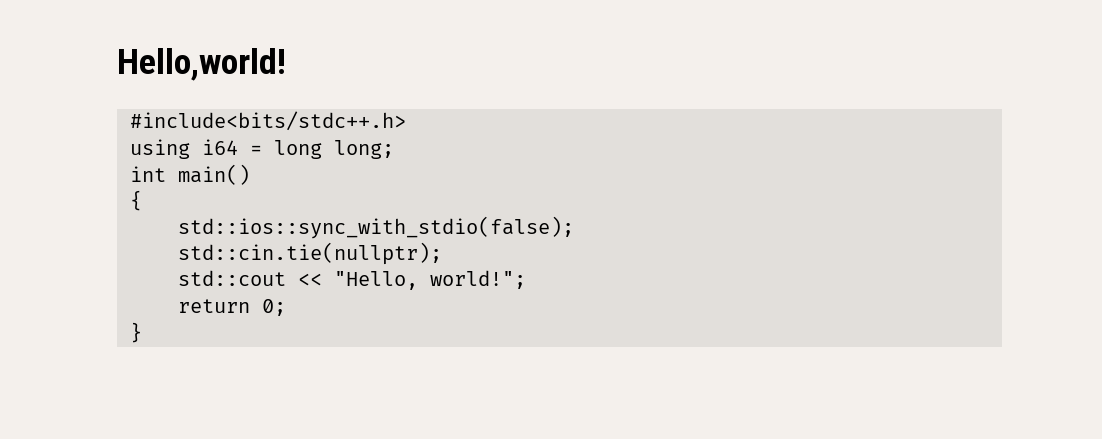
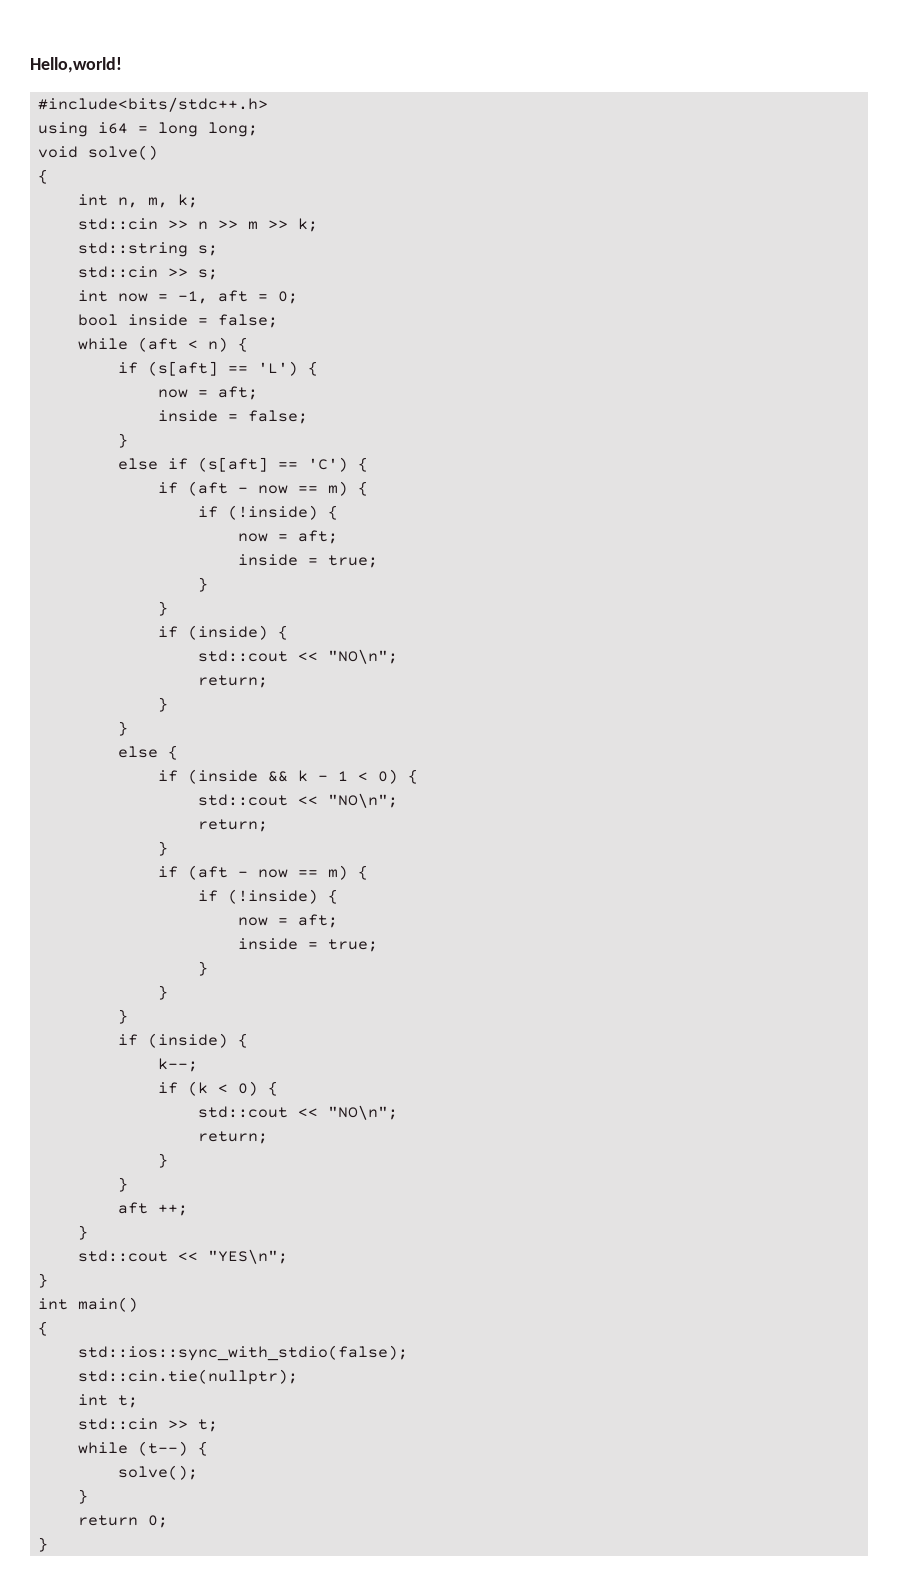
(394, 149) none -> [38,145,159,160] [38,169,49,184] [78,194,199,208] [78,218,319,232] [78,242,219,257] [78,266,219,280] [78,290,299,304] [78,314,279,328] [78,337,249,352] [118,361,319,376] [158,386,259,400] [158,410,309,424] [118,433,129,448] [118,457,369,472] [158,481,369,496] [198,505,339,520] [238,530,339,544] [238,554,379,568] [198,577,209,592] [158,601,169,616] [158,625,289,640] [198,649,399,664] [198,675,269,688] [158,697,169,712] [118,721,129,736] [118,745,179,760] [158,769,419,784] [198,793,399,808] [198,819,269,832] [158,841,169,856] [158,865,369,880] [198,889,339,904] [238,914,339,928] [238,938,379,952] [198,961,209,976] [158,985,169,1000] [118,1009,129,1024] [118,1033,249,1048] [158,1058,199,1072] [158,1081,279,1096] [198,1105,399,1120] [198,1131,269,1144] [158,1153,169,1168] [118,1177,129,1192] [118,1202,189,1216] [78,1225,89,1240] [78,1249,289,1264] [38,1273,49,1288] // void solve() // { // int n, m, k; // std::cin >> n >> m >> k; // std::string s; // std::cin >> s; // int now = -1, aft = 0; // bool inside = false; // while (aft < n) { // if (s[aft] == 'L') { // now = aft; // inside = false; // } // else if (s[aft] == 'C') { // if (aft - now == m) { // if (!inside) { // now = aft; // inside = true; // } // } // if (inside) { // std::cout << "NO\n"; // return; // } // } // else { // if (inside && k - 1 < 0) { // std::cout << "NO\n"; // return; // } // if (aft - now == m) { // if (!inside) { // now = aft; // inside = true; // } // } // } // if (inside) { // k--; // if (k < 0) { // std::cout << "NO\n"; // return; // } // } // aft ++; // } // std::cout << "YES\n"; // }
[177,270,526,290] std::cout << "Hello, world!"; -> [78,1394,139,1408] [78,1418,219,1432] [78,1441,209,1456] [118,1465,199,1480] [78,1489,89,1504] int t; // std::cin >> t; // while (t--) { // solve(); // }

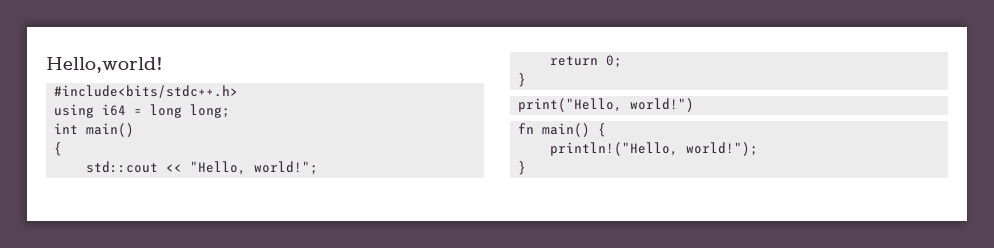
[38,145,159,160] [38,169,49,184] [78,194,199,208] [78,218,319,232] [78,242,219,257] [78,266,219,280] [78,290,299,304] [78,314,279,328] [78,337,249,352] [118,361,319,376] [158,386,259,400] [158,410,309,424] [118,433,129,448] [118,457,369,472] [158,481,369,496] [198,505,339,520] [238,530,339,544] [238,554,379,568] [198,577,209,592] [158,601,169,616] [158,625,289,640] [198,649,399,664] [198,675,269,688] [158,697,169,712] [118,721,129,736] [118,745,179,760] [158,769,419,784] [198,793,399,808] [198,819,269,832] [158,841,169,856] [158,865,369,880] [198,889,339,904] [238,914,339,928] [238,938,379,952] [198,961,209,976] [158,985,169,1000] [118,1009,129,1024] [118,1033,249,1048] [158,1058,199,1072] [158,1081,279,1096] [198,1105,399,1120] [198,1131,269,1144] [158,1153,169,1168] [118,1177,129,1192] [118,1202,189,1216] [78,1225,89,1240] [78,1249,289,1264] [38,1273,49,1288] [38,1297,139,1312] [38,1321,49,1336] [78,1345,409,1361] [78,1369,299,1385] [78,1394,139,1408] [78,1418,219,1432] [78,1441,209,1456] [118,1465,199,1480] [78,1489,89,1504] [78,1515,169,1528] void solve() // { // int n, m, k; // std::cin >> n >> m >> k; // std::string s; // std::cin >> s; // int now = -1, aft = 0; // bool inside = false; // while (aft < n) { // if (s[aft] == 'L') { // now = aft; // inside = false; // } // else if (s[aft] == 'C') { // if (aft - now == m) { // if (!inside) { // now = aft; // inside = true; // } // } // if (inside) { // std::cout << "NO\n"; // return; // } // } // else { // if (inside && k - 1 < 0) { // std::cout << "NO\n"; // return; // } // if (aft - now == m) { // if (!inside) { // now = aft; // inside = true; // } // } // } // if (inside) { // k--; // if (k < 0) { // std::cout << "NO\n"; // return; // } // } // aft ++; // } // std::cout << "YES\n"; // } // int main() // { // std::ios::sync_with_stdio(false); // std::cin.tie(nullptr); // int t; // std::cin >> t; // while (t--) { // solve(); // } // return 0; -> [54,123,135,137] [54,142,63,156] [86,161,319,175] [550,55,623,68] [518,73,527,87] [518,98,695,112] [518,123,607,137] [550,142,759,156] int main() // { // std::cout << "Hello, world!"; // return 0; // } // print("Hello, world!") // fn main() { // println!("Hello, world!");

